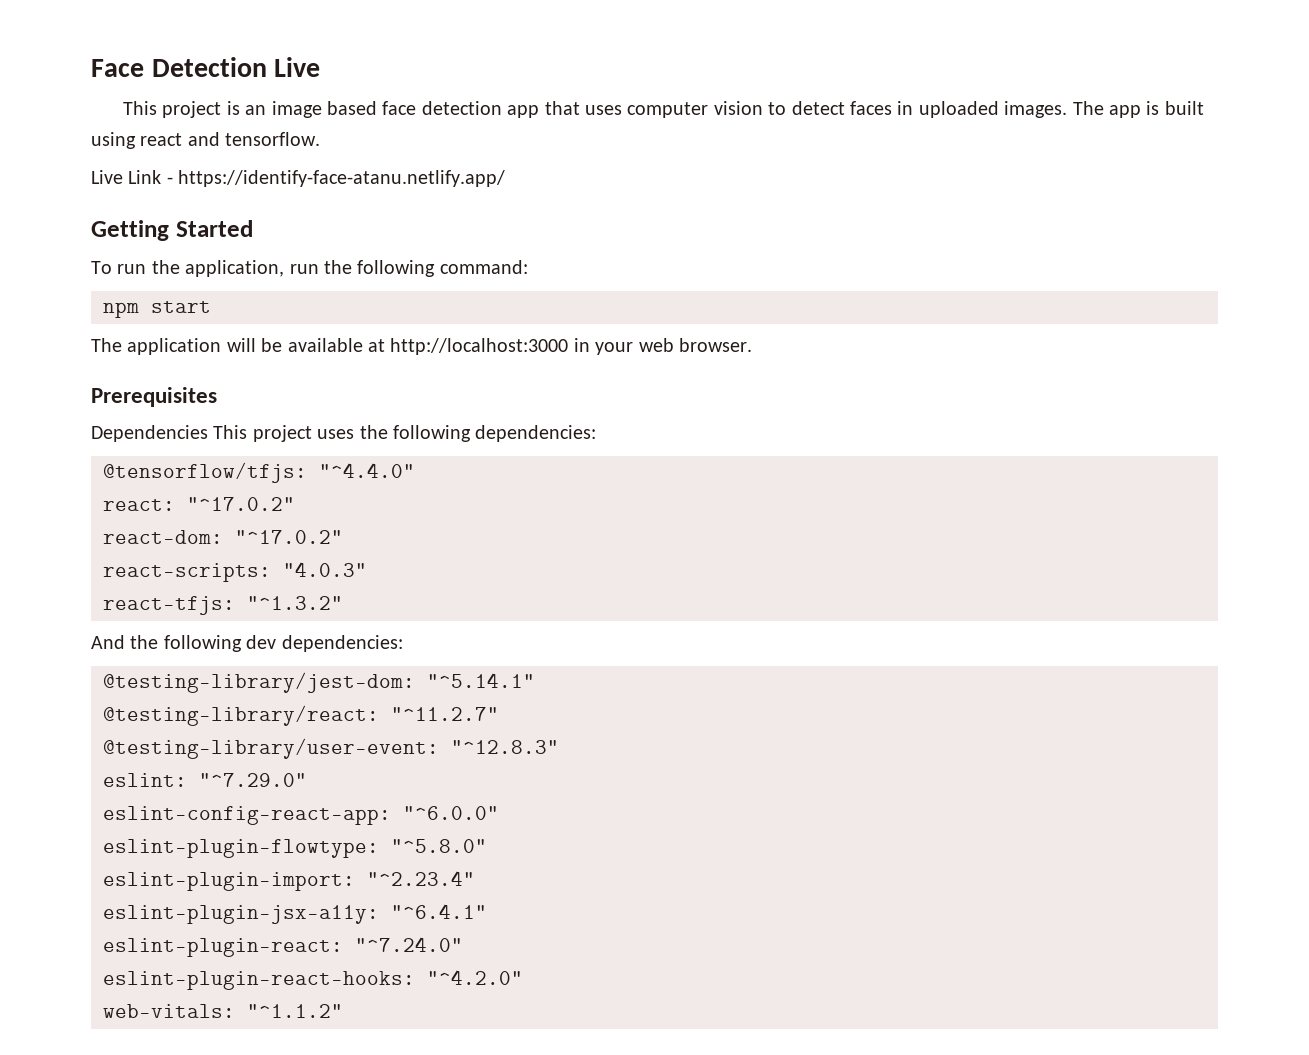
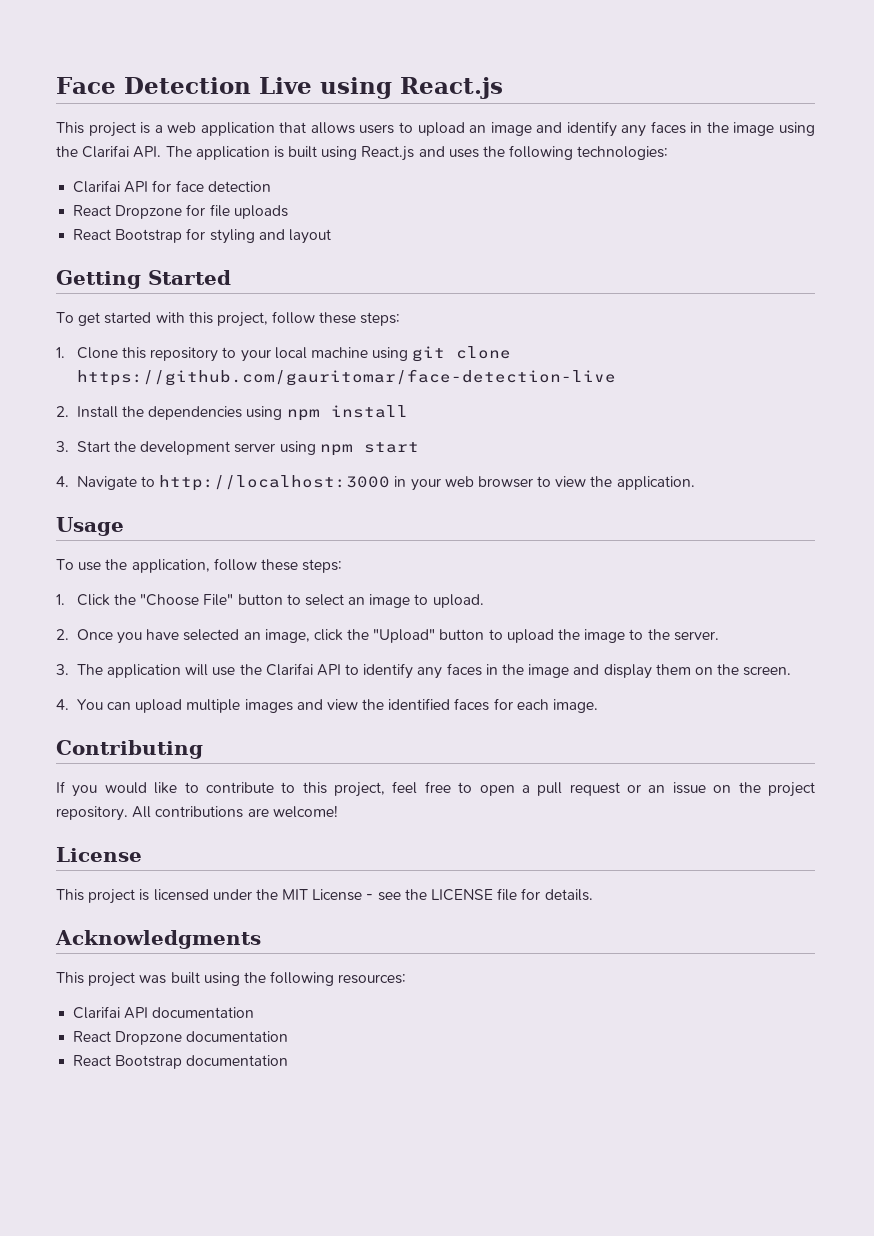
[122,101,1204,118] [91,132,321,149] [91,170,506,187] [91,220,253,241] [91,260,528,277] [103,301,211,318] [91,338,752,355] [91,387,217,407] [91,425,597,442] [103,462,415,483] [103,497,295,511] [103,530,343,544] [103,562,367,582] [103,596,343,615] [91,635,403,652] [103,672,535,693] [103,705,499,726] [103,738,559,759] [103,773,307,787] [103,806,499,825] [103,839,487,858] [103,871,475,891] [103,904,487,924] [103,937,463,957] [103,970,523,990] [103,1004,343,1018] // This project is an image based face detection app that uses computer vision to detect faces in uploaded images. The app is built using react and tensorflow. // Live Link - https://identify-face-atanu.netlify.app/ // Getting Started // To run the application, run the following command: // npm start // The application will be available at http://localhost:3000 in your web browser. // Prerequisites // Dependencies This project uses the following dependencies: // @tensorflow/tfjs: "^4.4.0" // react: "^17.0.2" // react-dom: "^17.0.2" // react-scripts: "4.0.3" // react-tfjs: "^1.3.2" // And the following dev dependencies: // @testing-library/jest-dom: "^5.14.1" // @testing-library/react: "^11.2.7" // @testing-library/user-event: "^12.8.3" // eslint: "^7.29.0" // eslint-config-react-app: "^6.0.0" // eslint-plugin-flowtype: "^5.8.0" // eslint-plugin-import: "^2.23.4" // eslint-plugin-jsx-a11y: "^6.4.1" // eslint-plugin-react: "^7.24.0" // eslint-plugin-react-hooks: "^4.2.0" // web-vitals: "^1.1.2" -> [319,77,503,99] [56,121,815,137] [56,145,669,161] [73,180,271,193] [73,204,288,219] [73,228,331,244] [56,270,231,289] [56,311,401,327] [56,346,512,362] [76,369,616,386] [56,405,408,421] [56,441,419,456] [56,475,695,491] [56,517,124,536] [56,558,343,573] [56,594,484,608] [56,629,719,644] [56,663,792,679] [56,698,598,713] [56,740,203,759] [56,781,816,797] [56,805,338,821] [56,847,142,862] [56,888,593,904] [55,930,261,949] [56,971,407,987] [73,1006,255,1019] [73,1031,289,1045] [73,1055,289,1069] using React.js // This project is a web application that allows users to upload an image and identify any faces in the image using the Clarifai API. The application is built using React.js and uses the following technologies: // Clarifai API for face detection // React Dropzone for file uploads // React Bootstrap for styling and layout // Getting Started // To get started with this project, follow these steps: // 1. Clone this repository to your local machine using git clone https://github.com/gauritomar/face-detection-live // 2. Install the dependencies using npm install // 3. Start the development server using npm start // 4. Navigate to http://localhost:3000 in your web browser to view the application. // Usage // To use the application, follow these steps: // 1. Click the "Choose File" button to select an image to upload. // 2. Once you have selected an image, click the "Upload" button to upload the image to the server. // 3. The application will use the Clarifai API to identify any faces in the image and display them on the screen. // 4. You can upload multiple images and view the identified faces for each image. // Contributing // If you would like to contribute to this project, feel free to open a pull request or an issue on the project repository. All contributions are welcome! // License // This project is licensed under the MIT License - see the LICENSE file for details. // Acknowledgments // This project was built using the following resources: // Clarifai API documentation // React Dropzone documentation // React Bootstrap documentation

